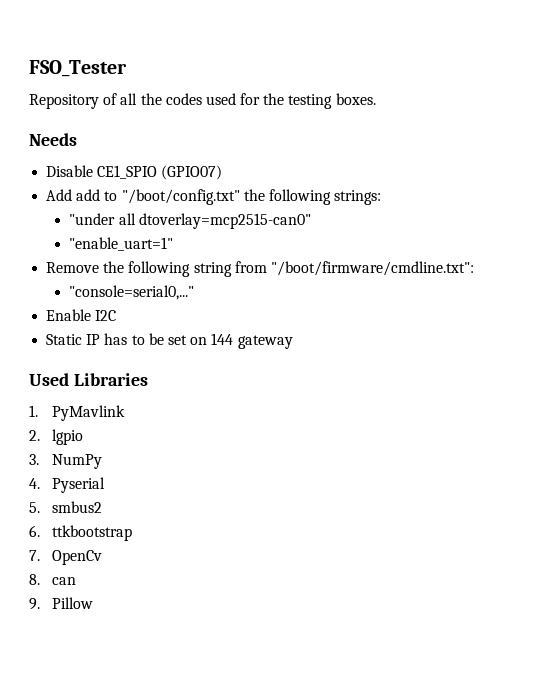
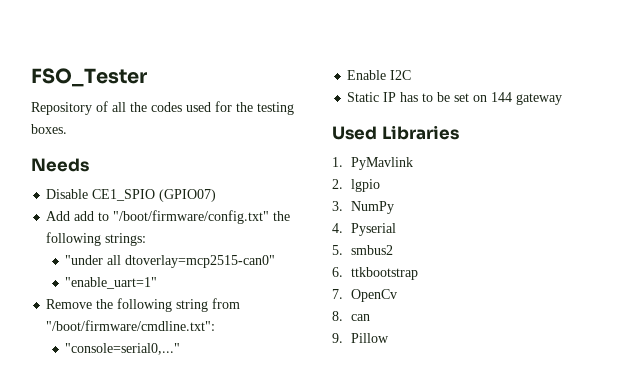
[121,189,240,205] "/boot/config.txt" -> [113,210,270,224] "/boot/firmware/config.txt"

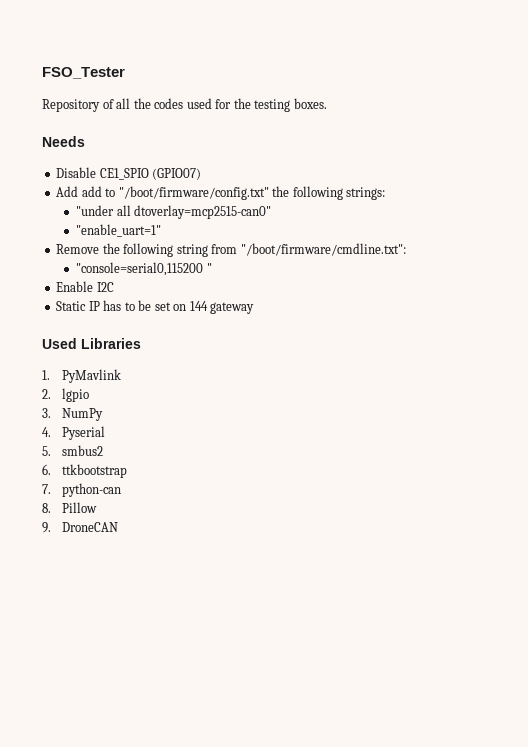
[65,343,181,355] "console=serial0,..." -> [76,262,212,276] "console=serial0,115200 "
[350,289,397,302] [332,311,370,321] [332,333,343,343] OpenCv // 8. can // 9. -> [61,483,121,497] [42,503,51,513] python-can // 8.
(389, 338) none -> [42,522,118,533] // 9. DroneCAN

